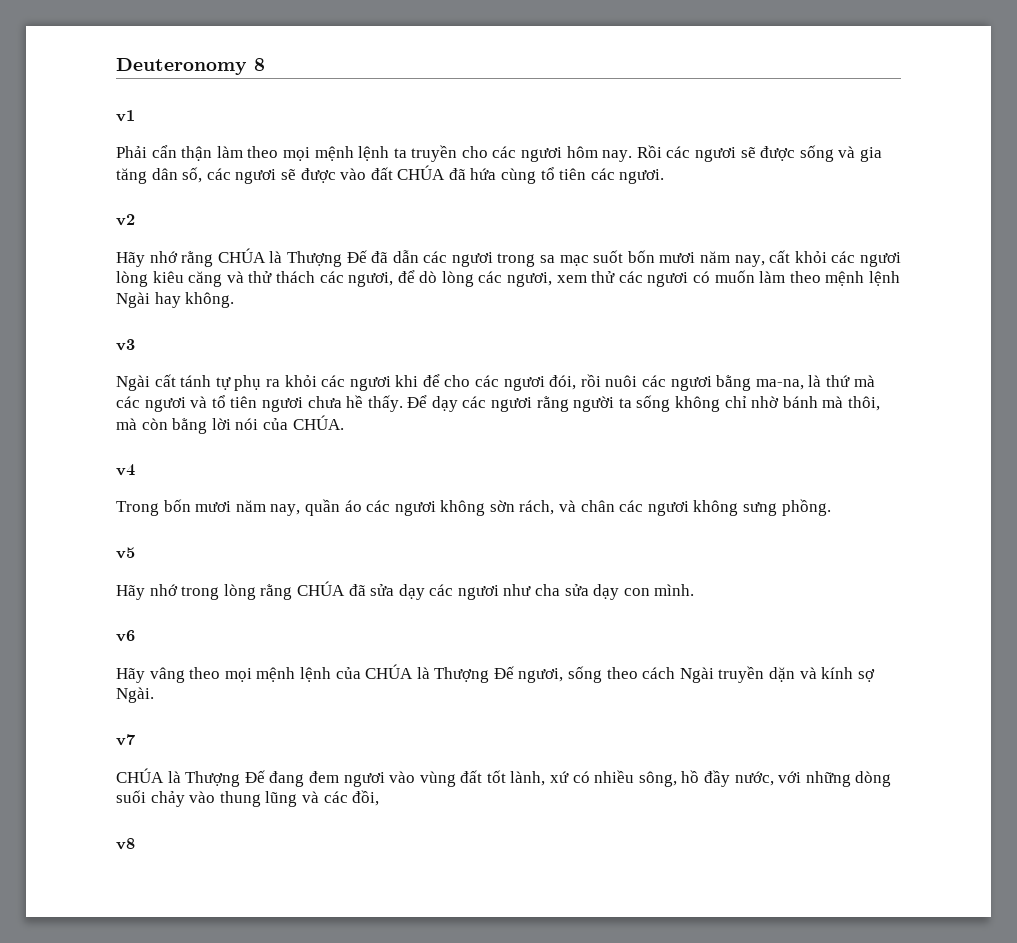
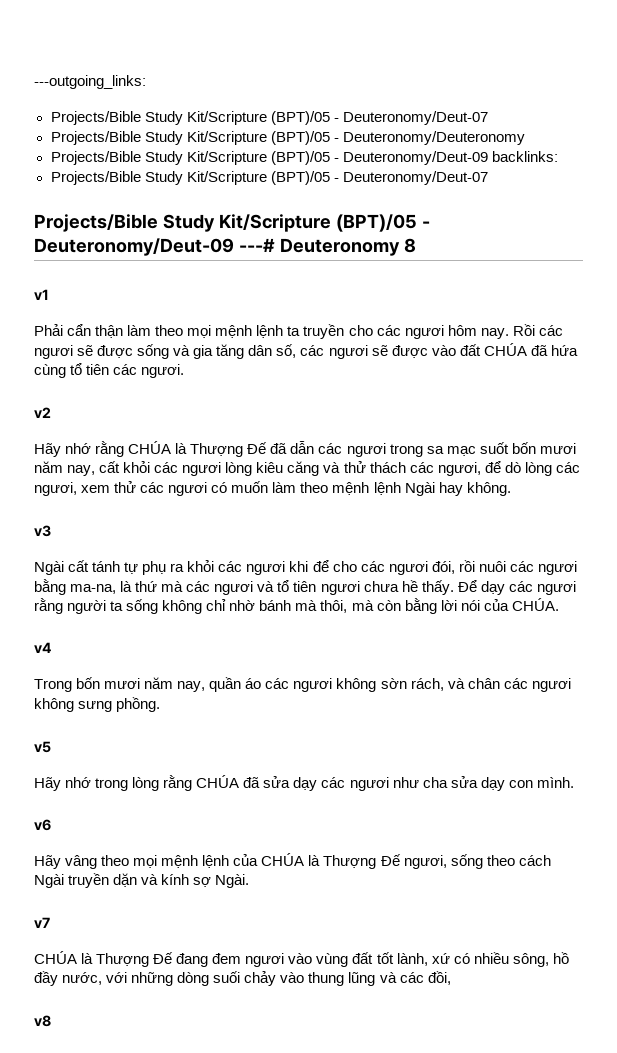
(116, 66) none -> [34,75,146,89] [50,111,488,125] [50,131,525,145] [50,151,558,165] [50,171,488,185] [34,214,430,232] [34,238,275,256] ---outgoing_links: // Projects/Bible Study Kit/Scripture (BPT)/05 - Deuteronomy/Deut-07 // Projects/Bible Study Kit/Scripture (BPT)/05 - Deuteronomy/Deuteronomy // Projects/Bible Study Kit/Scripture (BPT)/05 - Deuteronomy/Deut-09 backlinks: // Projects/Bible Study Kit/Scripture (BPT)/05 - Deuteronomy/Deut-07 // Projects/Bible Study Kit/Scripture (BPT)/05 - Deuteronomy/Deut-09 ---#

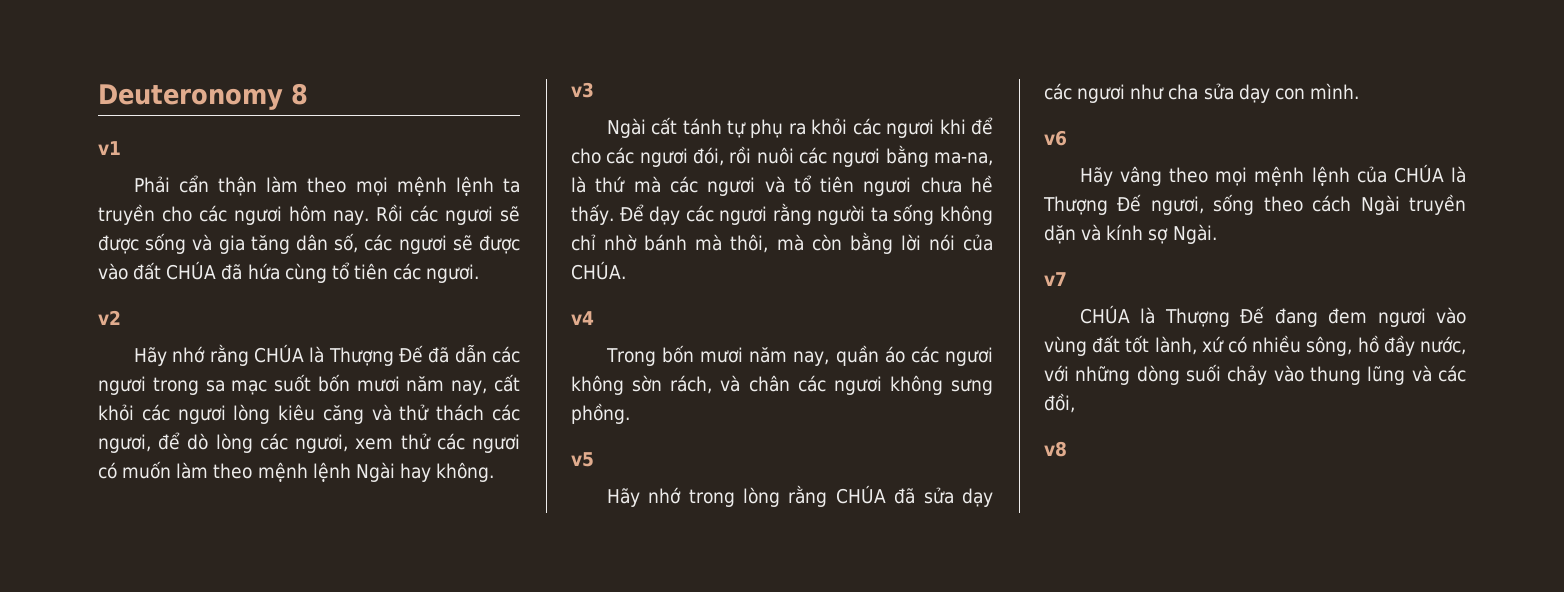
[34,75,146,89] [50,111,488,125] [50,131,525,145] [50,151,558,165] [50,171,488,185] [34,214,430,232] [34,238,275,256] ---outgoing_links: // Projects/Bible Study Kit/Scripture (BPT)/05 - Deuteronomy/Deut-07 // Projects/Bible Study Kit/Scripture (BPT)/05 - Deuteronomy/Deuteronomy // Projects/Bible Study Kit/Scripture (BPT)/05 - Deuteronomy/Deut-09 backlinks: // Projects/Bible Study Kit/Scripture (BPT)/05 - Deuteronomy/Deut-07 // Projects/Bible Study Kit/Scripture (BPT)/05 - Deuteronomy/Deut-09 ---# -> (98, 97) none

